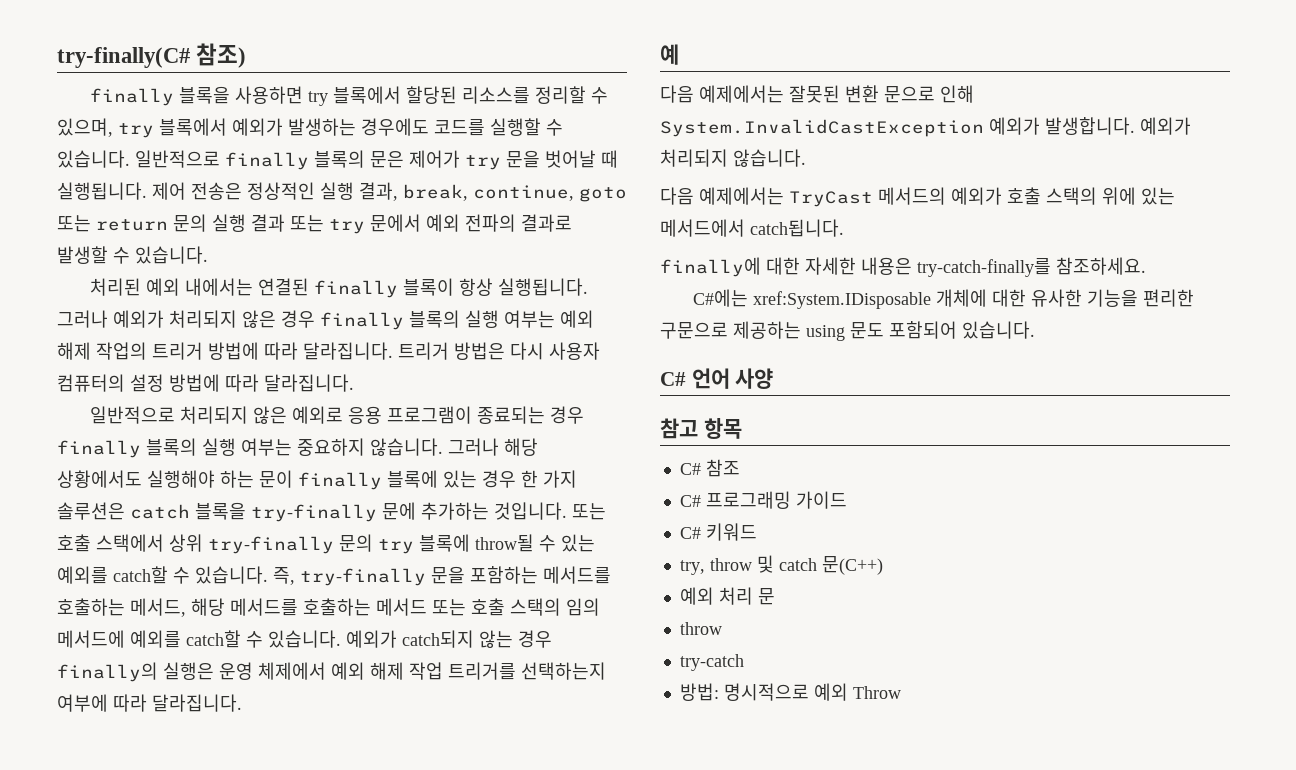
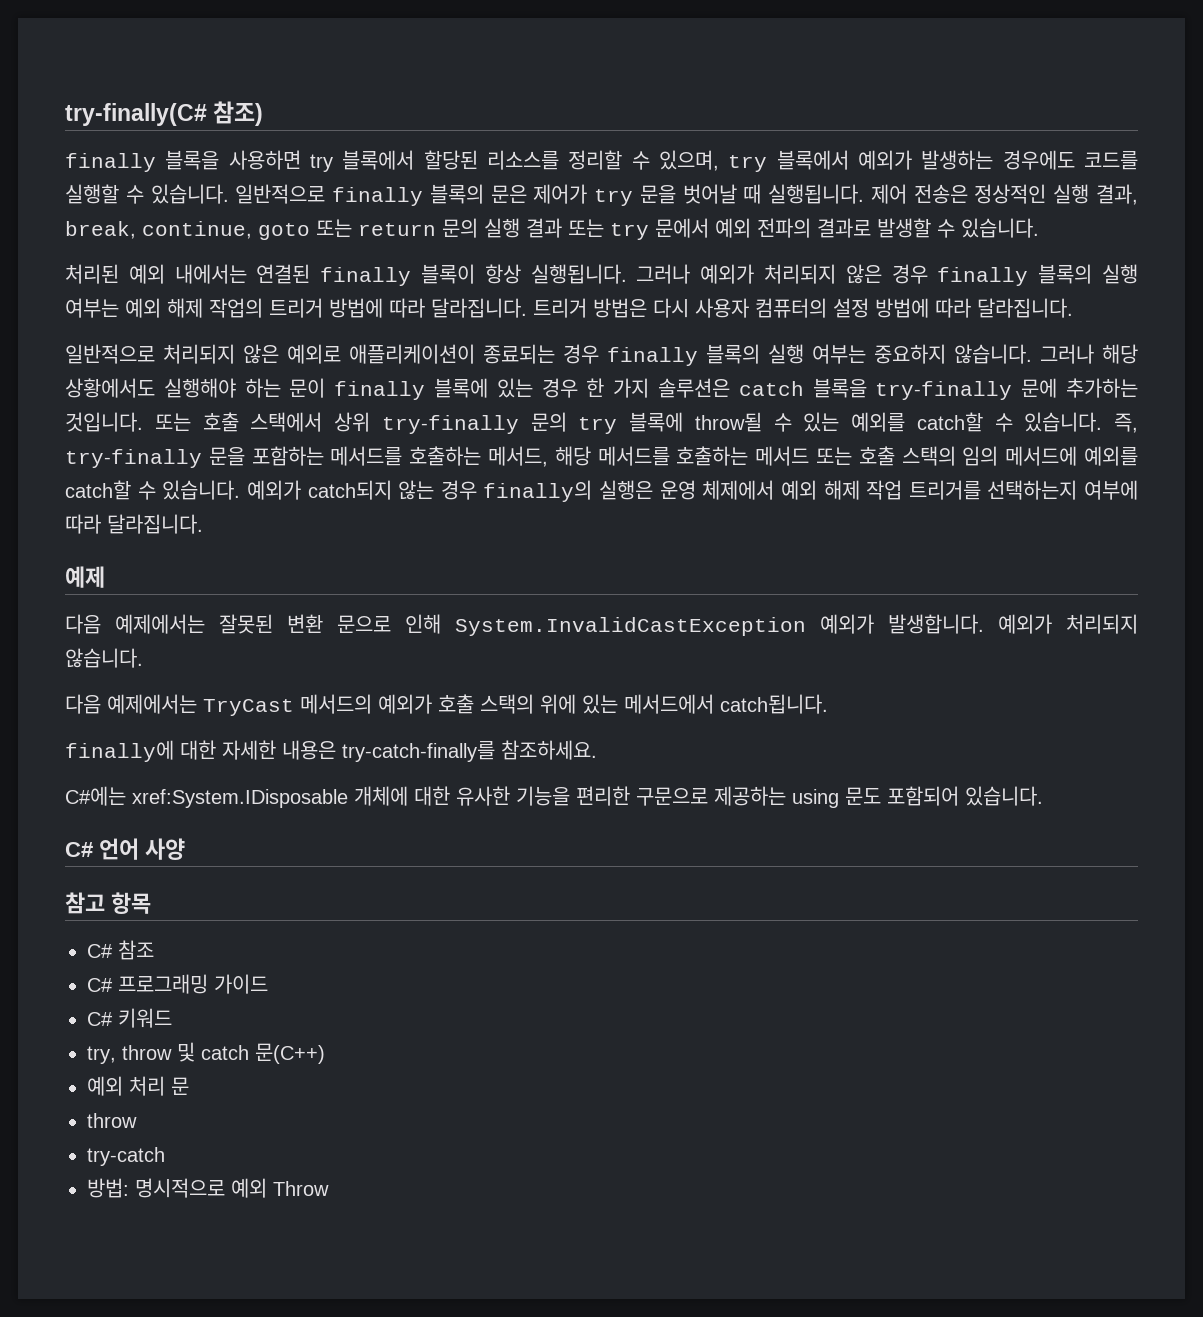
[348,406,473,424] 응용 프로그램이 -> [349,344,475,364] 애플리케이션이
[660,44,679,65] 예 -> [65,566,105,588] 예제

